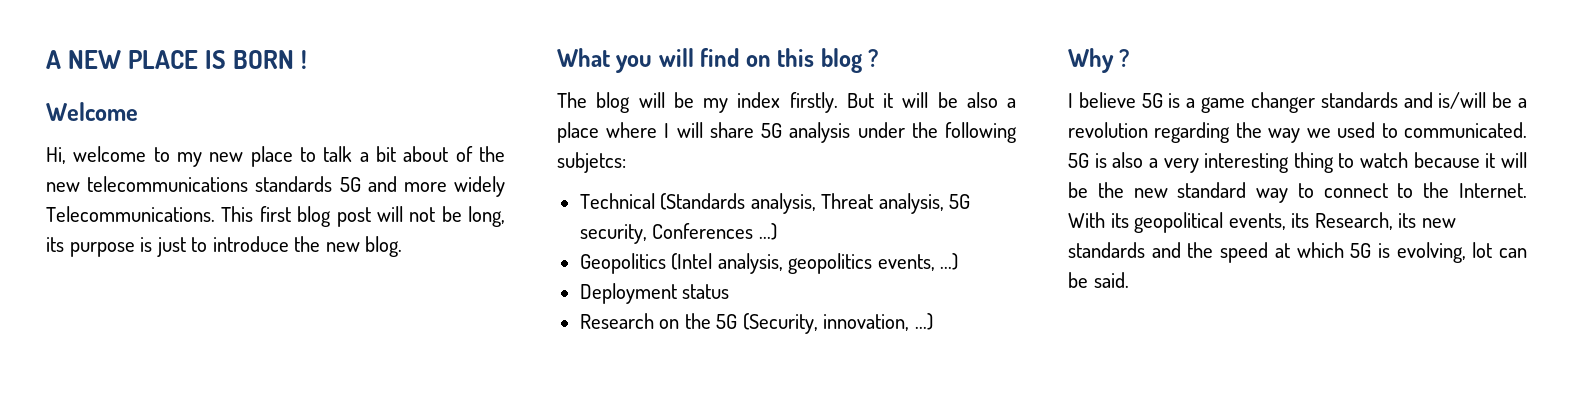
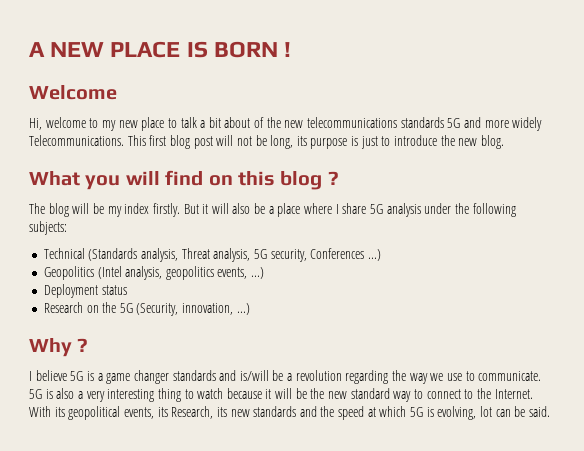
[937,92,998,108] be also -> [232,203,266,214] also be
[676,122,703,138] will -> (339, 209) none
[557,152,626,173] subjetcs: -> [29,221,67,235] subjects:
[1337,122,1527,138] used to communicated. -> [446,371,542,381] use to communicate.

